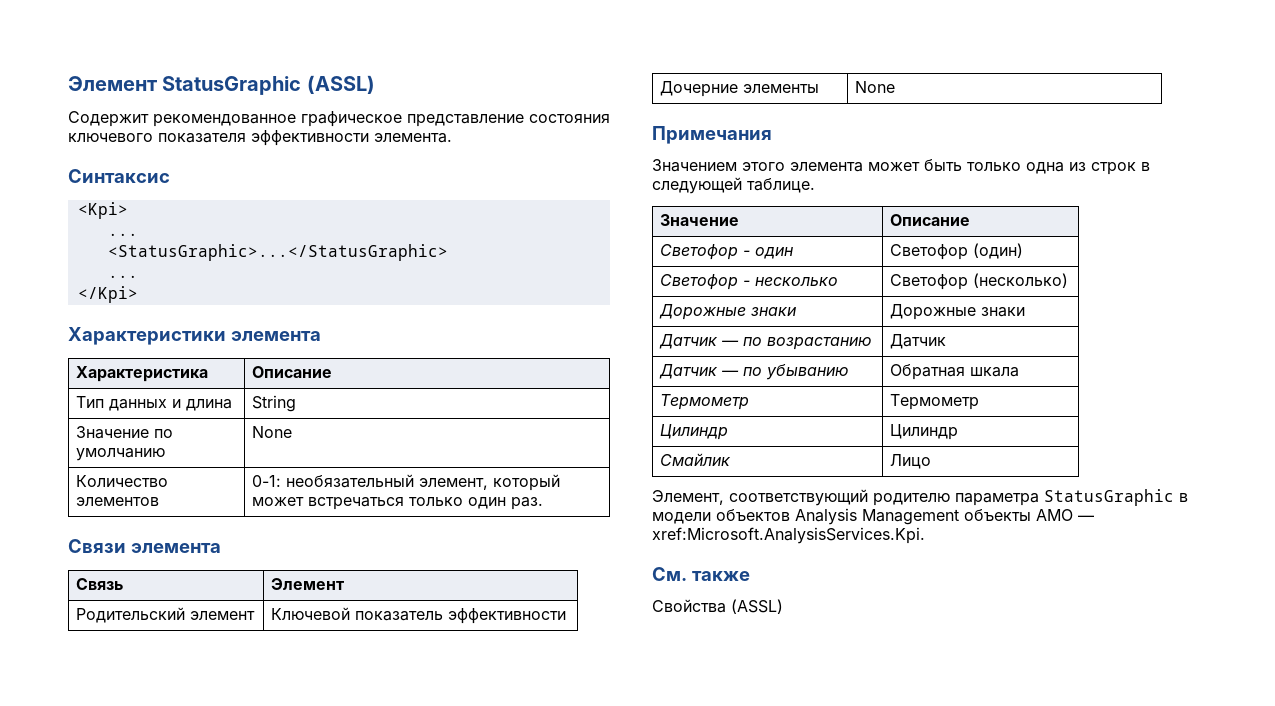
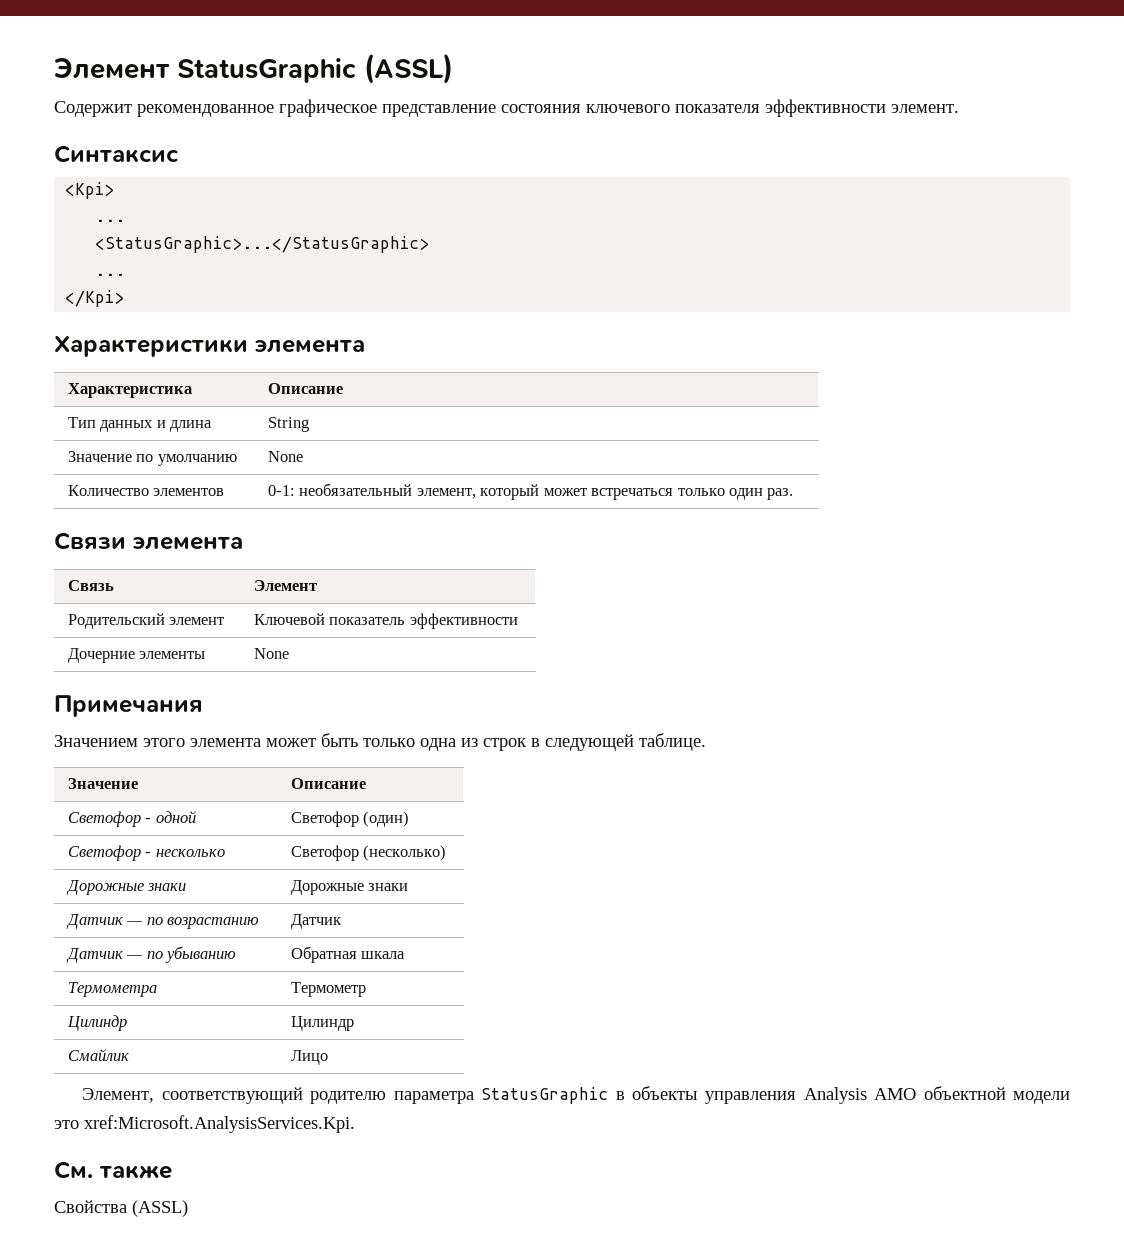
[374,133,452,143] элемента. -> [891,104,959,113] элемент.
[755,247,794,259] один -> [155,811,197,823] одной
[660,394,750,410] Термометр -> [67,982,157,997] Термометра
[652,508,1094,525] модели объектов Analysis Management объекты AMO — -> [632,1086,1070,1104] [54,1120,79,1129] объекты управления Analysis AMO объектной модели это

